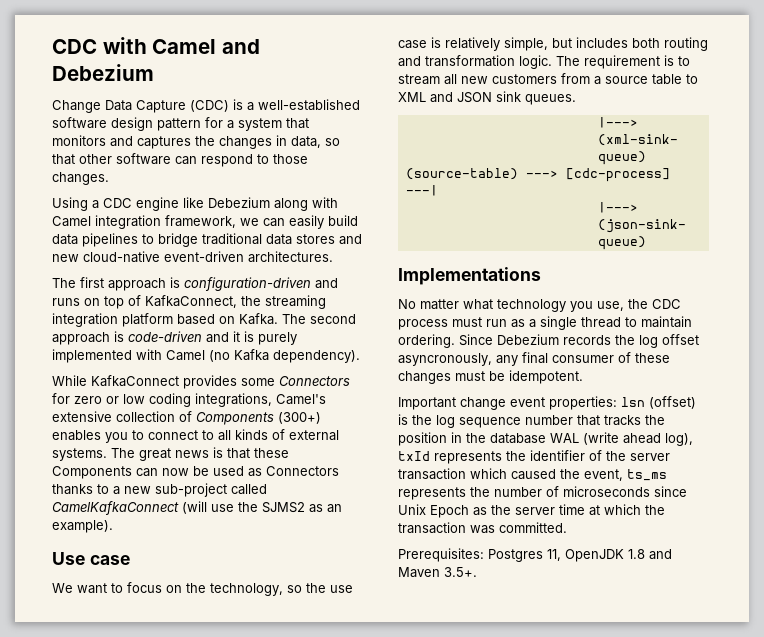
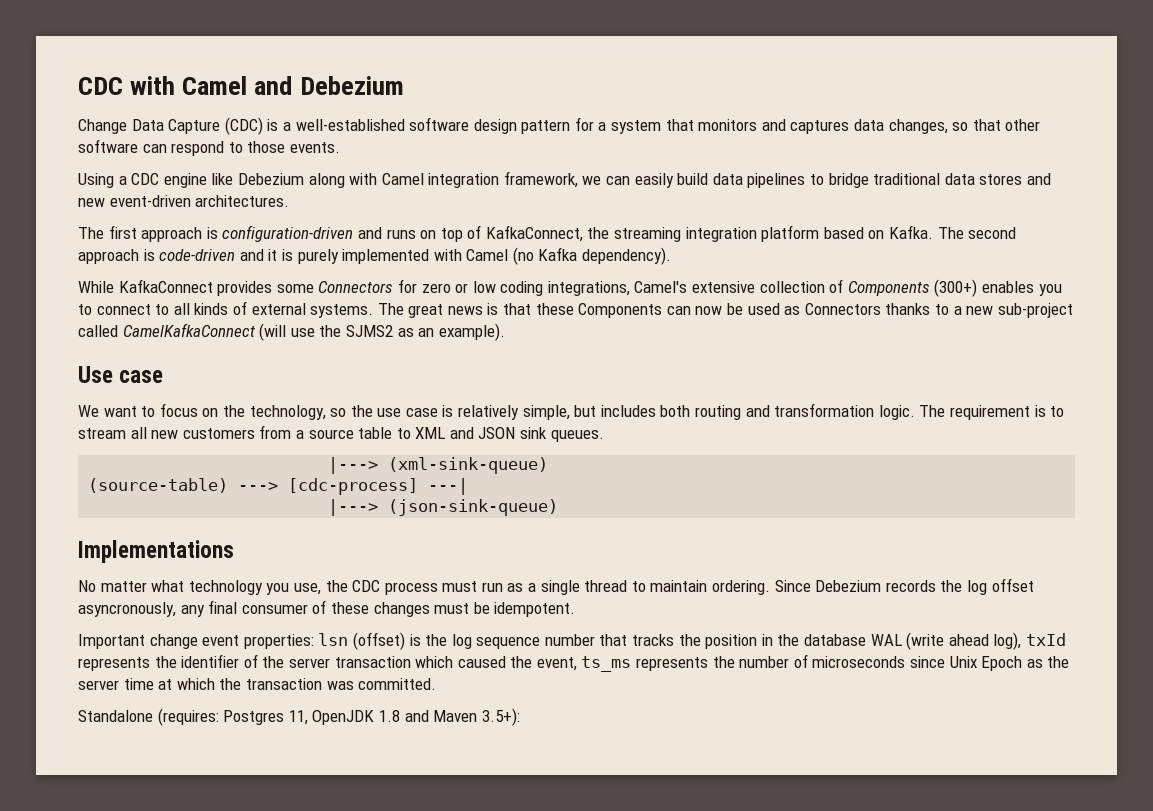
[195,135,321,149] the changes in data, -> [854,119,948,134] data changes,
[52,172,109,185] changes. -> [289,142,340,153] events.
[83,251,160,263] cloud-native -> (105, 202) none
[398,548,484,562] Prerequisites: -> [78,708,219,726] Standalone (requires:
[444,567,477,577] 3.5+. -> [481,708,520,726] 3.5+):

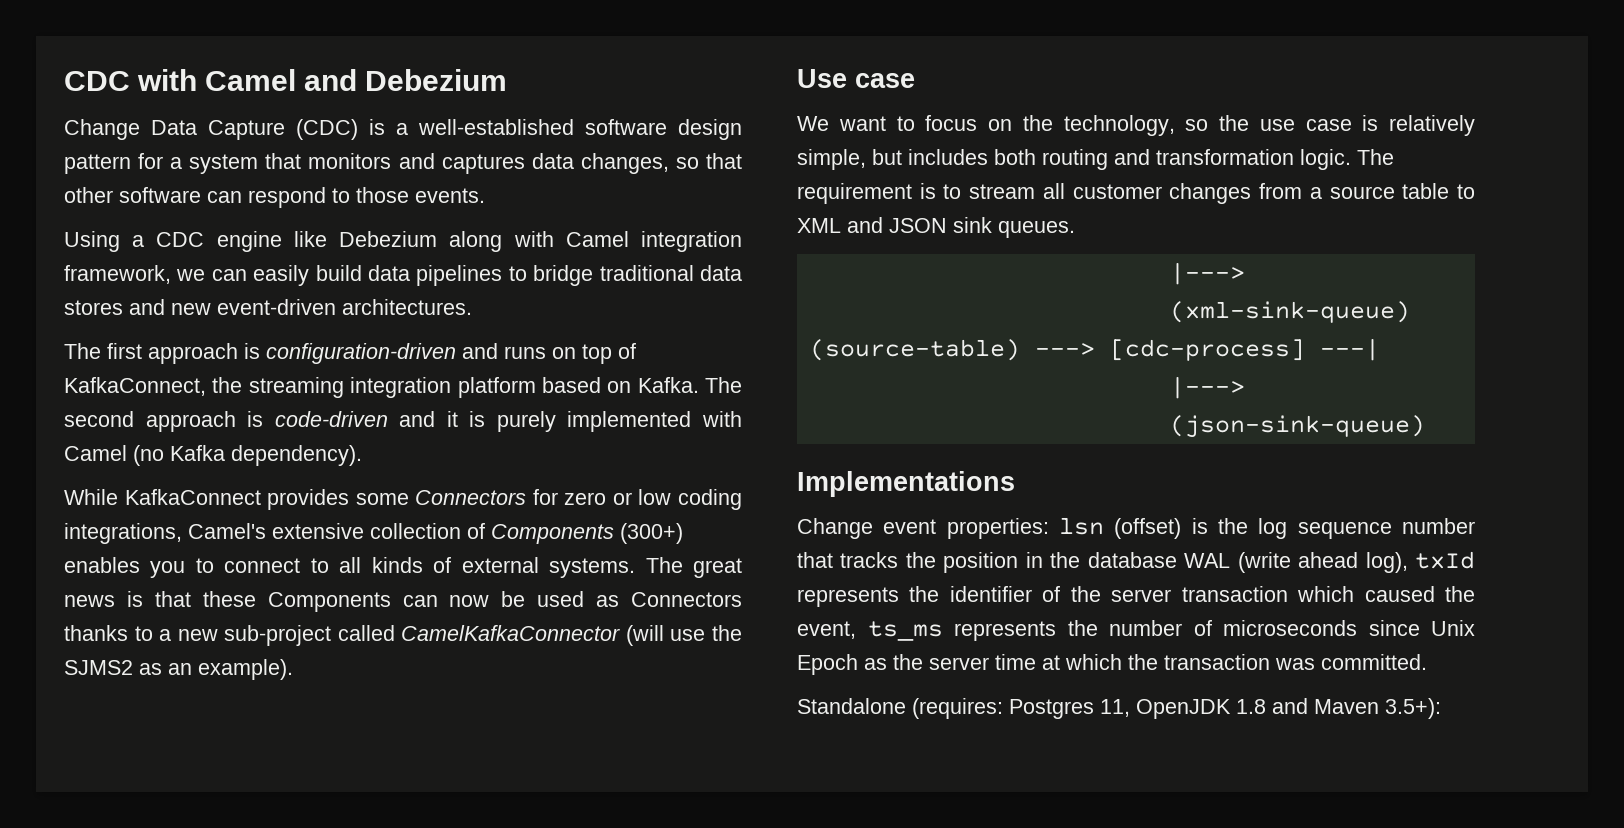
[122,323,255,337] CamelKafkaConnect -> [401,625,621,641] CamelKafkaConnector
[151,428,255,439] new customers -> [1072,183,1252,204] customer changes
[78,578,1034,595] [78,600,576,617] [78,634,198,649] No matter what technology you use, the CDC process must run as a single thread to maintain ordering. Since Debezium records the log offset asyncronously, any final consumer of these changes must be idempotent. // Important change -> [797,518,873,539] Change

